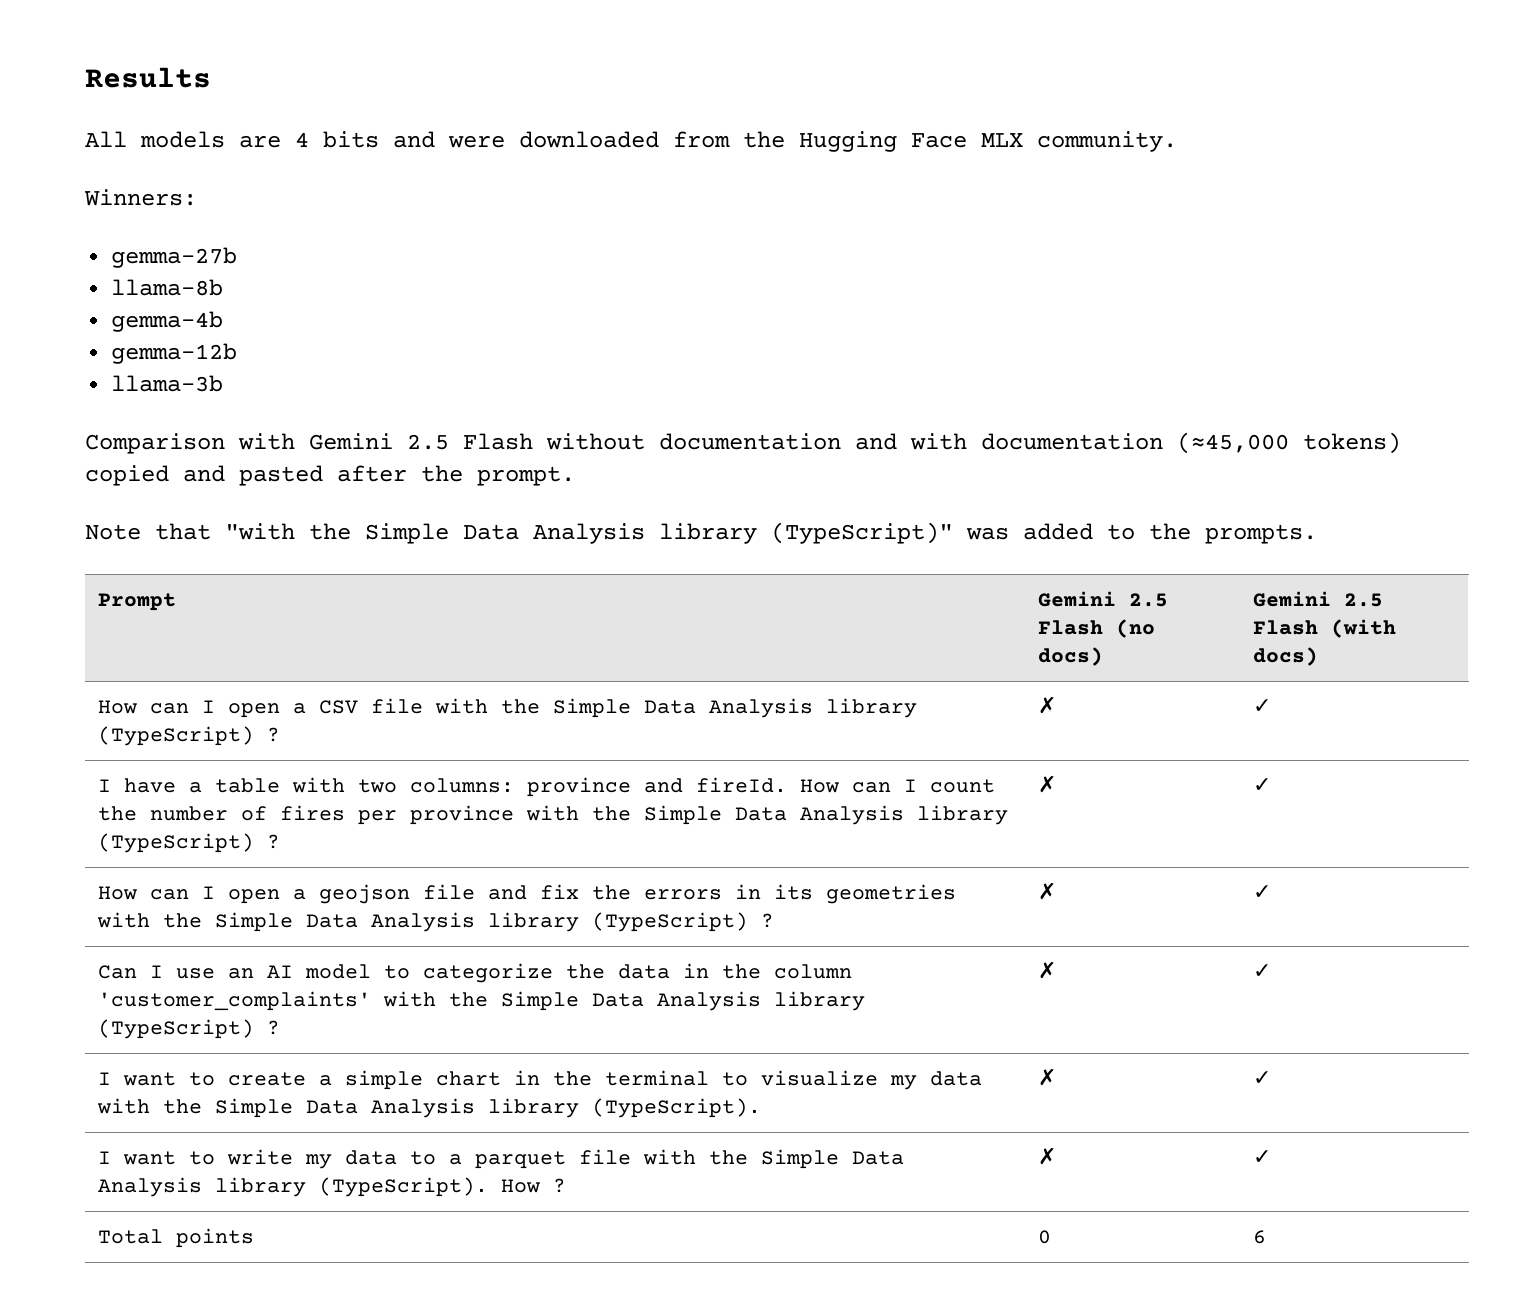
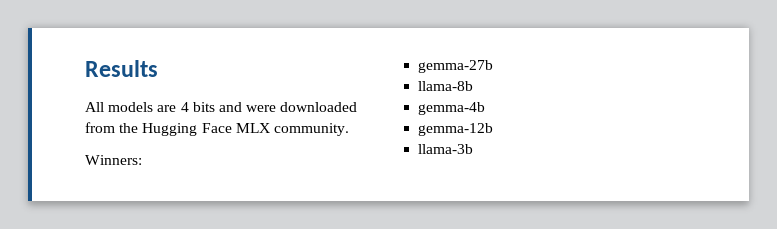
[85,432,1401,454] [85,465,575,486] [85,522,1317,544] [98,593,177,611] [1038,591,1169,607] [1038,619,1156,638] [1038,647,1104,666] [1253,591,1384,607] [1253,619,1397,638] [1253,647,1319,666] [98,698,918,718] [98,726,281,746] [1038,696,1057,714] [1253,699,1272,713] [98,777,996,797] [98,805,1009,825] [98,833,281,853] [1038,775,1057,793] [1253,778,1272,792] [98,884,957,904] [97,912,775,932] [1038,882,1057,900] [1253,885,1272,899] [98,963,853,983] [98,991,866,1011] [98,1019,281,1039] [1038,961,1057,979] [1253,964,1272,978] [98,1070,983,1090] [97,1098,762,1118] [1038,1068,1057,1086] [1253,1071,1272,1085] [98,1149,905,1169] [98,1177,567,1197] [1038,1147,1057,1165] [1253,1150,1272,1164] [98,1228,255,1248] [1038,1230,1052,1244] [1253,1230,1267,1244] // Comparison with Gemini 2.5 Flash without documentation and with documentation (≈45,000 tokens) copied and pasted after the prompt. // Note that "with the Simple Data Analysis library (TypeScript)" was added to the prompts. // Prompt | Gemini 2.5 Flash (no docs) | Gemini 2.5 Flash (with docs) // How can I open a CSV file with the Simple Data Analysis library (TypeScript) ? | ✗ | ✓ // I have a table with two columns: province and fireId. How can I count the number of fires per province with the Simple Data Analysis library (TypeScript) ? | ✗ | ✓ // How can I open a geojson file and fix the errors in its geometries with the Simple Data Analysis library (TypeScript) ? | ✗ | ✓ // Can I use an AI model to categorize the data in the column 'customer_complaints' with the Simple Data Analysis library (TypeScript) ? | ✗ | ✓ // I want to create a simple chart in the terminal to visualize my data with the Simple Data Analysis library (TypeScript). | ✗ | ✓ // I want to write my data to a parquet file with the Simple Data Analysis library (TypeScript). How ? | ✗ | ✓ // Total points | 0 | 6 -> (474, 149) none

